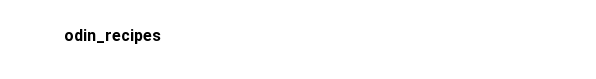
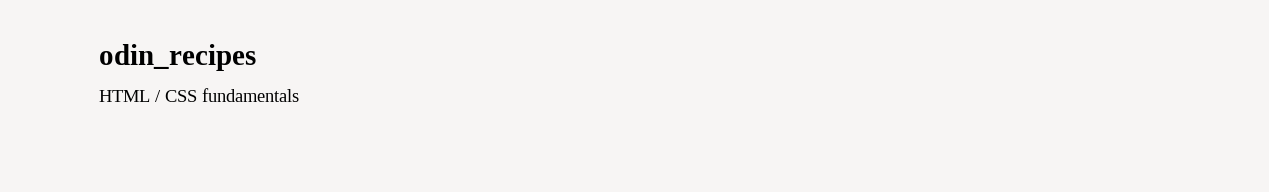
(161, 36) none -> [99,88,299,102] // HTML / CSS fundamentals

